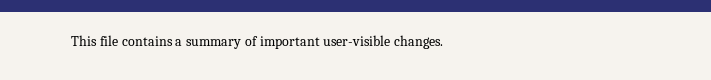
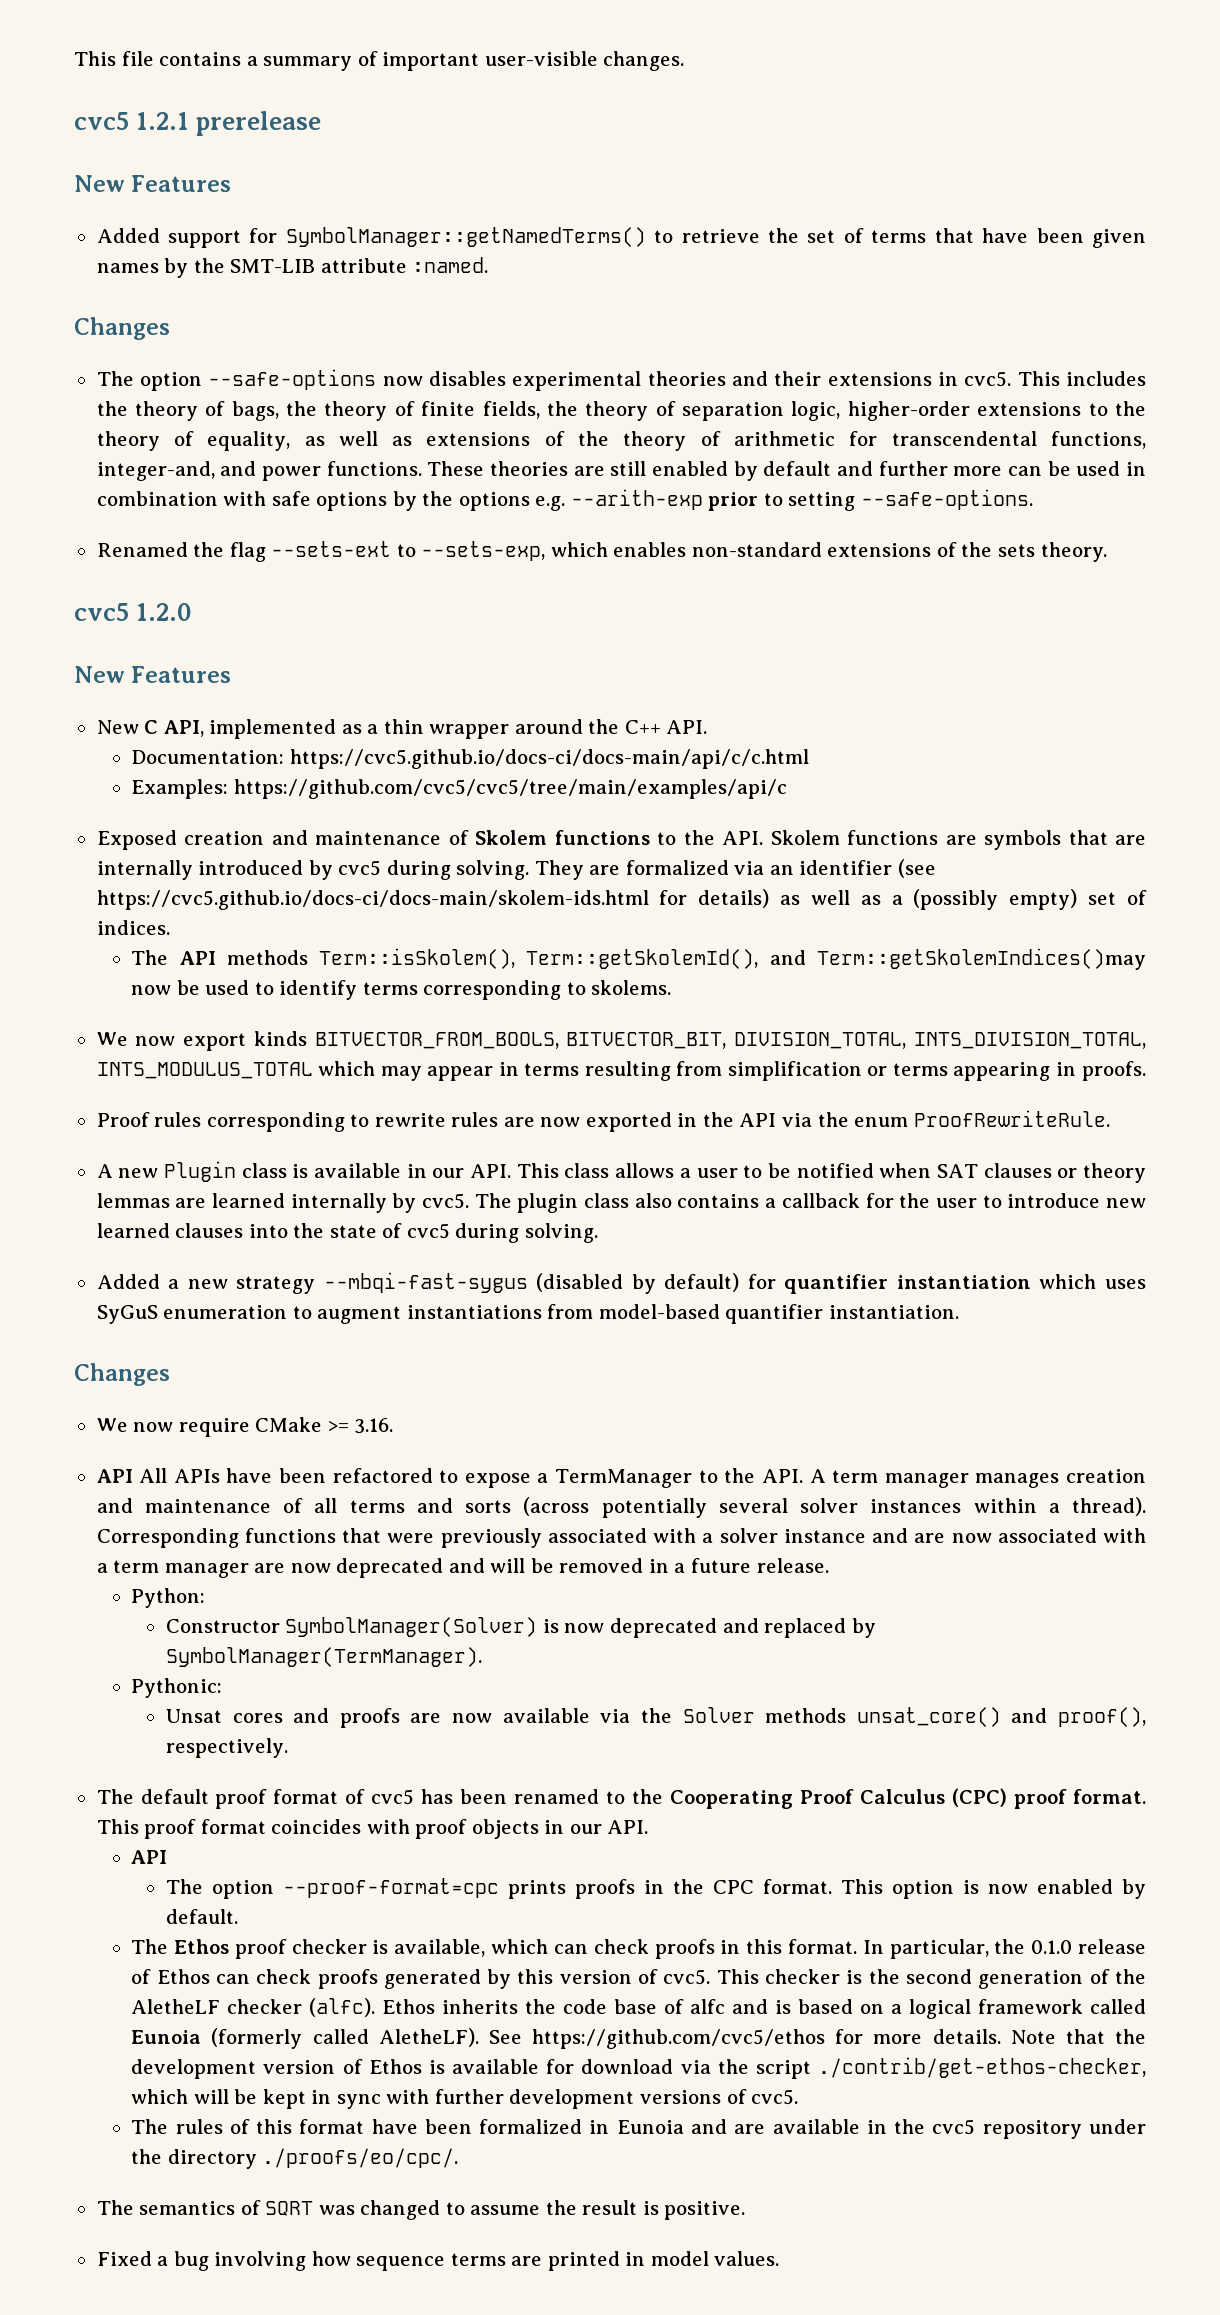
(444, 42) none -> [74,111,322,136] [74,175,232,192] [96,227,1147,248] [96,257,489,278] [74,317,170,340] [96,369,1147,391] [96,401,1146,421] [96,431,1146,451] [96,461,1146,481] [96,489,1033,511] [96,541,1108,562] [74,603,193,621] [74,666,232,683] [96,719,708,739] [131,749,809,769] [131,779,787,799] [96,830,1146,850] [96,859,936,880] [96,889,1147,910] [96,920,170,935] [131,948,1146,970] [131,980,672,1000] [96,1031,1146,1051] [96,1061,1146,1081] [96,1110,1110,1132] [96,1161,1146,1183] [96,1193,1147,1213] [96,1223,598,1243] [96,1272,1146,1294] [96,1304,959,1324] [74,1363,170,1386] [96,1417,394,1437] [96,1468,1147,1488] [96,1497,1147,1518] [96,1528,1147,1548] [96,1558,829,1578] [131,1588,206,1608] [165,1617,876,1638] [165,1647,482,1667] [131,1678,223,1698] [165,1707,1146,1728] [165,1738,288,1758] [96,1788,1147,1809] [96,1819,649,1839] [131,1850,168,1864] [165,1878,1146,1899] [165,1909,238,1924] [131,1939,1146,1959] [131,1969,1147,1989] [131,1998,1146,2019] [131,2028,1146,2049] [131,2057,1146,2079] [131,2089,799,2109] [131,2119,1147,2139] [131,2148,459,2169] [96,2200,746,2220] [96,2251,780,2271] // cvc5 1.2.1 prerelease // New Features // Added support for SymbolManager::getNamedTerms() to retrieve the set of terms that have been given names by the SMT-LIB attribute :named. // Changes // The option --safe-options now disables experimental theories and their extensions in cvc5. This includes the theory of bags, the theory of finite fields, the theory of separation logic, higher-order extensions to the theory of equality, as well as extensions of the theory of arithmetic for transcendental functions, integer-and, and power functions. These theories are still enabled by default and further more can be used in combination with safe options by the options e.g. --arith-exp prior to setting --safe-options. // Renamed the flag --sets-ext to --sets-exp, which enables non-standard extensions of the sets theory. // cvc5 1.2.0 // New Features // New C API, implemented as a thin wrapper around the C++ API. // Documentation: https://cvc5.github.io/docs-ci/docs-main/api/c/c.html // Examples: https://github.com/cvc5/cvc5/tree/main/examples/api/c // Exposed creation and maintenance of Skolem functions to the API. Skolem functions are symbols that are internally introduced by cvc5 during solving. They are formalized via an identifier (see https://cvc5.github.io/docs-ci/docs-main/skolem-ids.html for details) as well as a (possibly empty) set of indices. // The API methods Term::isSkolem(), Term::getSkolemId(), and Term::getSkolemIndices()may now be used to identify terms corresponding to skolems. // We now export kinds BITVECTOR_FROM_BOOLS, BITVECTOR_BIT, DIVISION_TOTAL, INTS_DIVISION_TOTAL, INTS_MODULUS_TOTAL which may appear in terms resulting from simplification or terms appearing in proofs. // Proof rules corresponding to rewrite rules are now exported in the API via the enum ProofRewriteRule. // A new Plugin class is available in our API. This class allows a user to be notified when SAT clauses or theory lemmas are learned internally by cvc5. The plugin class also contains a callback for the user to introduce new learned clauses into the state of cvc5 during solving. // Added a new strategy --mbqi-fast-sygus (disabled by default) for quantifier instantiation which uses SyGuS enumeration to augment instantiations from model-based quantifier instantiation. // Changes // We now require CMake >= 3.16. // API All APIs have been refactored to expose a TermManager to the API. A term manager manages creation and maintenance of all terms and sorts (across potentially several solver instances within a thread). Corresponding functions that were previously associated with a solver instance and are now associated with a term manager are now deprecated and will be removed in a future release. // Python: // Constructor SymbolManager(Solver) is now deprecated and replaced by SymbolManager(TermManager). // Pythonic: // Unsat cores and proofs are now available via the Solver methods unsat_core() and proof(), respectively. // The default proof format of cvc5 has been renamed to the Cooperating Proof Calculus (CPC) proof format. This proof format coincides with proof objects in our API. // API // The option --proof-format=cpc prints proofs in the CPC format. This option is now enabled by default. // The Ethos proof checker is available, which can check proofs in this format. In particular, the 0.1.0 release of Ethos can check proofs generated by this version of cvc5. This checker is the second generation of the AletheLF checker (alfc). Ethos inherits the code base of alfc and is based on a logical framework called Eunoia (formerly called AletheLF). See https://github.com/cvc5/ethos for more details. Note that the development version of Ethos is available for download via the script ./contrib/get-ethos-checker, which will be kept in sync with further development versions of cvc5. // The rules of this format have been formalized in Eunoia and are available in the cvc5 repository under the directory ./proofs/eo/cpc/. // The semantics of SQRT was changed to assume the result is positive. // Fixed a bug involving how sequence terms are printed in model values.

